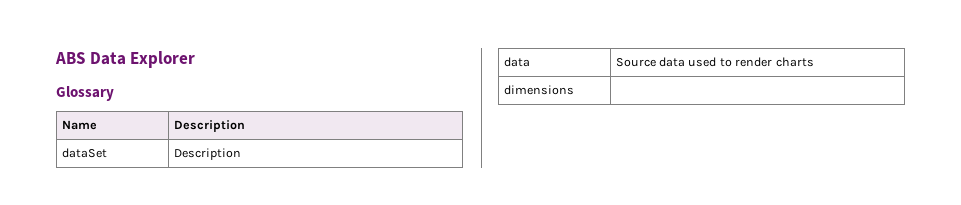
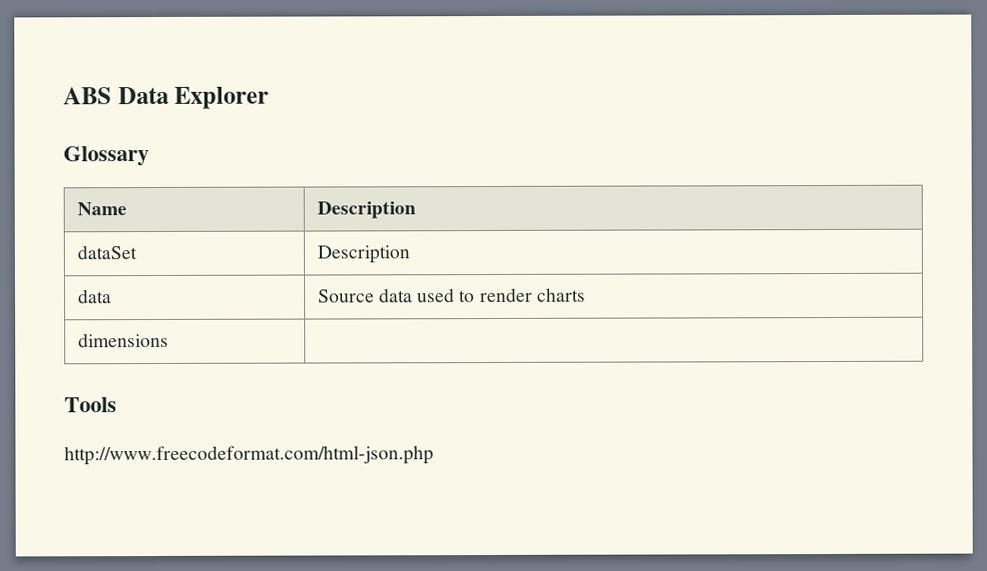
(574, 90) none -> [64,397,117,413] [64,445,434,466] // Tools // http://www.freecodeformat.com/html-json.php

